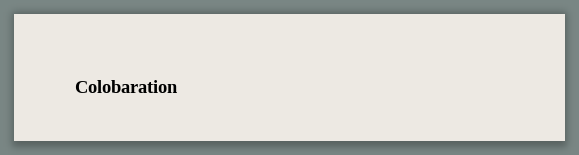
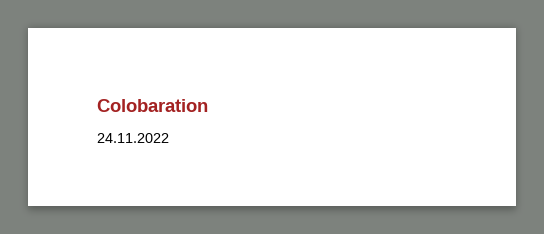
(178, 86) none -> [97,133,169,143] // 24.11.2022

